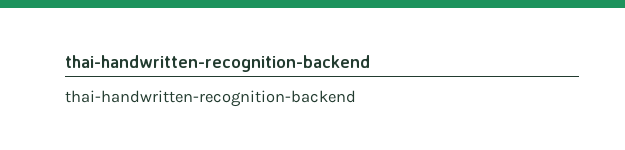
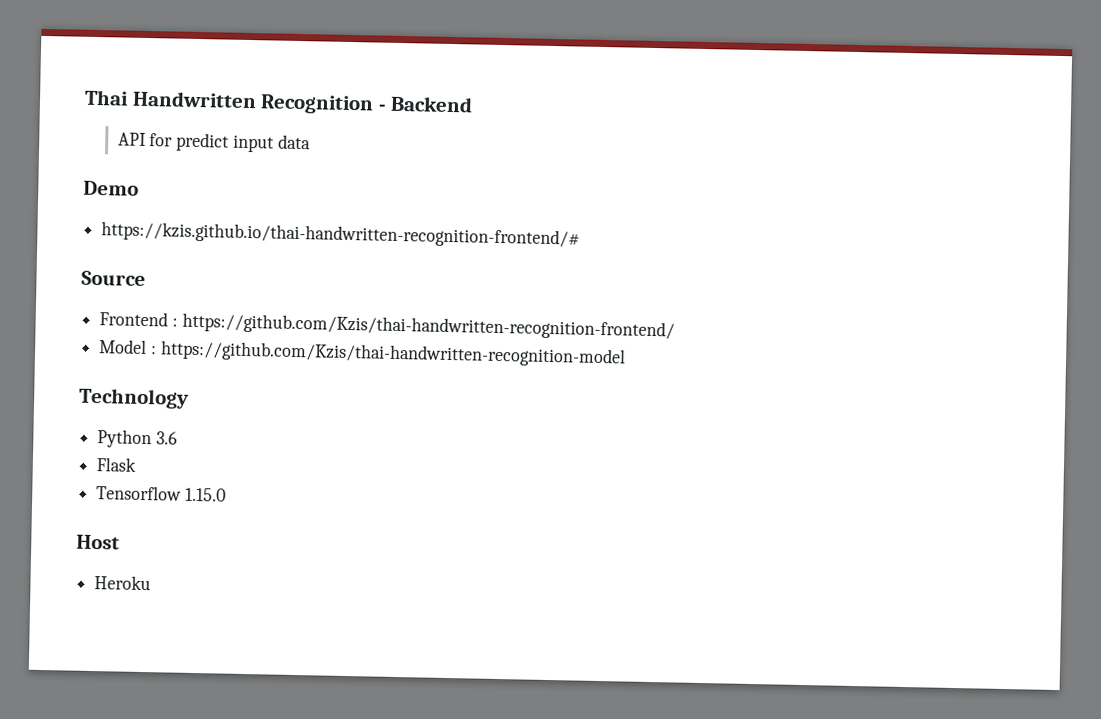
[65,55,370,72] [65,90,356,107] thai-handwritten-recognition-backend // thai-handwritten-recognition-backend -> [84,89,474,115] [117,132,311,153] [83,180,139,196] [101,221,581,249] [81,270,146,286] [99,311,675,341] [99,339,626,368] [78,387,189,409] [97,429,178,449] [96,457,137,472] [96,485,226,502] [76,534,120,550] [94,575,152,591] Thai Handwritten Recognition - Backend // API for predict input data // Demo // https://kzis.github.io/thai-handwritten-recognition-frontend/# // Source // Frontend : https://github.com/Kzis/thai-handwritten-recognition-frontend/ // Model : https://github.com/Kzis/thai-handwritten-recognition-model // Technology // Python 3.6 // Flask // Tensorflow 1.15.0 // Host // Heroku

